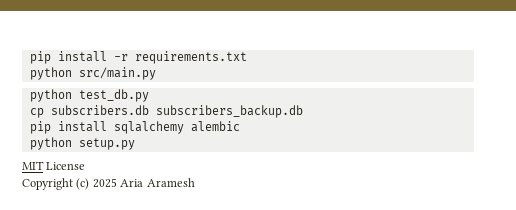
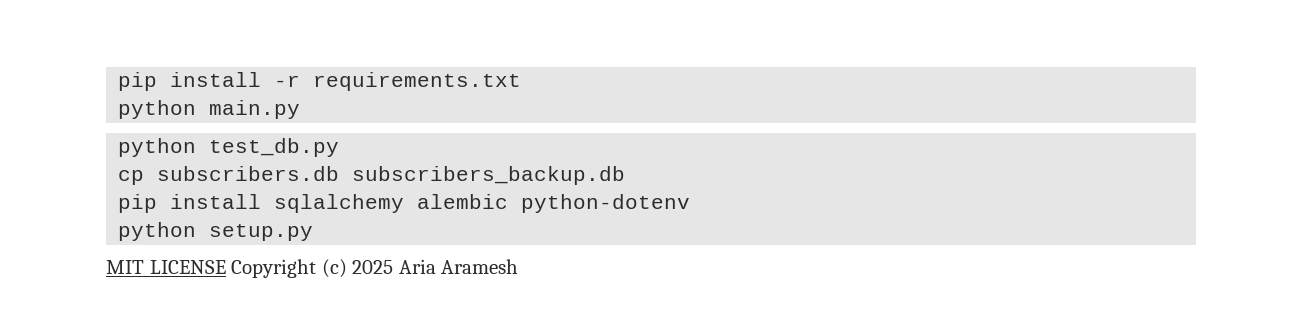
[78,67,156,80] src/main.py -> [209,100,301,119] main.py
(240, 126) none -> [521,194,691,213] python-dotenv
[46,162,86,170] License // -> [149,260,226,274] LICENSE

